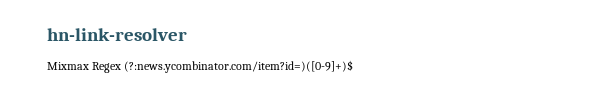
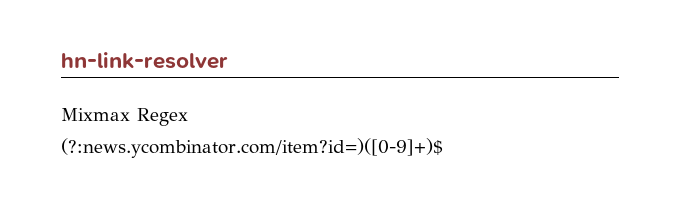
(122, 67) none -> (188, 117) //

